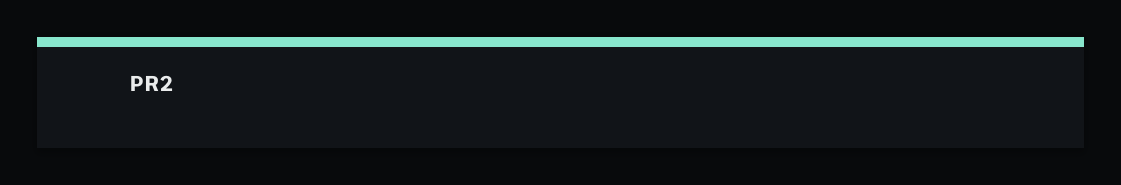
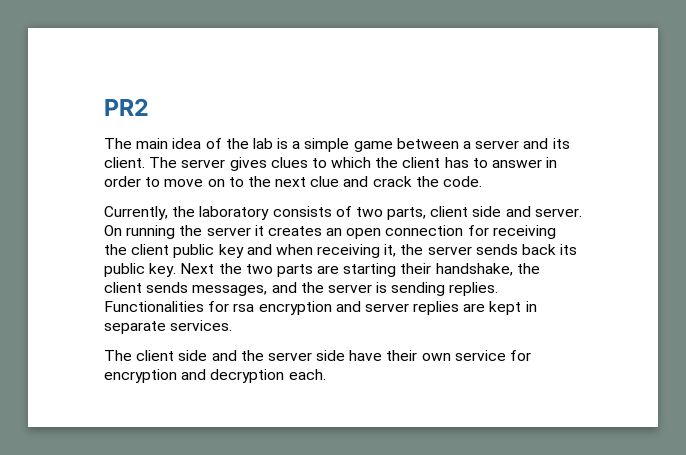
(174, 83) none -> [104,138,570,152] [104,157,558,171] [104,176,483,187] [104,206,582,220] [104,225,556,239] [104,244,578,258] [104,263,540,277] [104,282,499,296] [104,301,537,315] [104,320,233,334] [104,350,532,361] [104,369,326,383] // The main idea of the lab is a simple game between a server and its client. The server gives clues to which the client has to answer in order to move on to the next clue and crack the code. // Currently, the laboratory consists of two parts, client side and server. On running the server it creates an open connection for receiving the client public key and when receiving it, the server sends back its public key. Next the two parts are starting their handshake, the client sends messages, and the server is sending replies. Functionalities for rsa encryption and server replies are kept in separate services. // The client side and the server side have their own service for encryption and decryption each.

